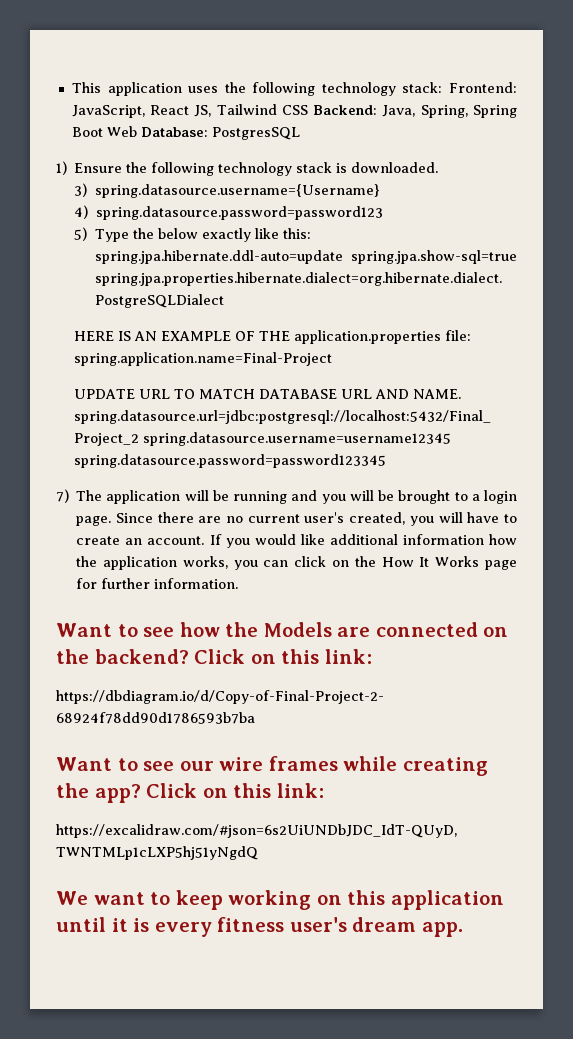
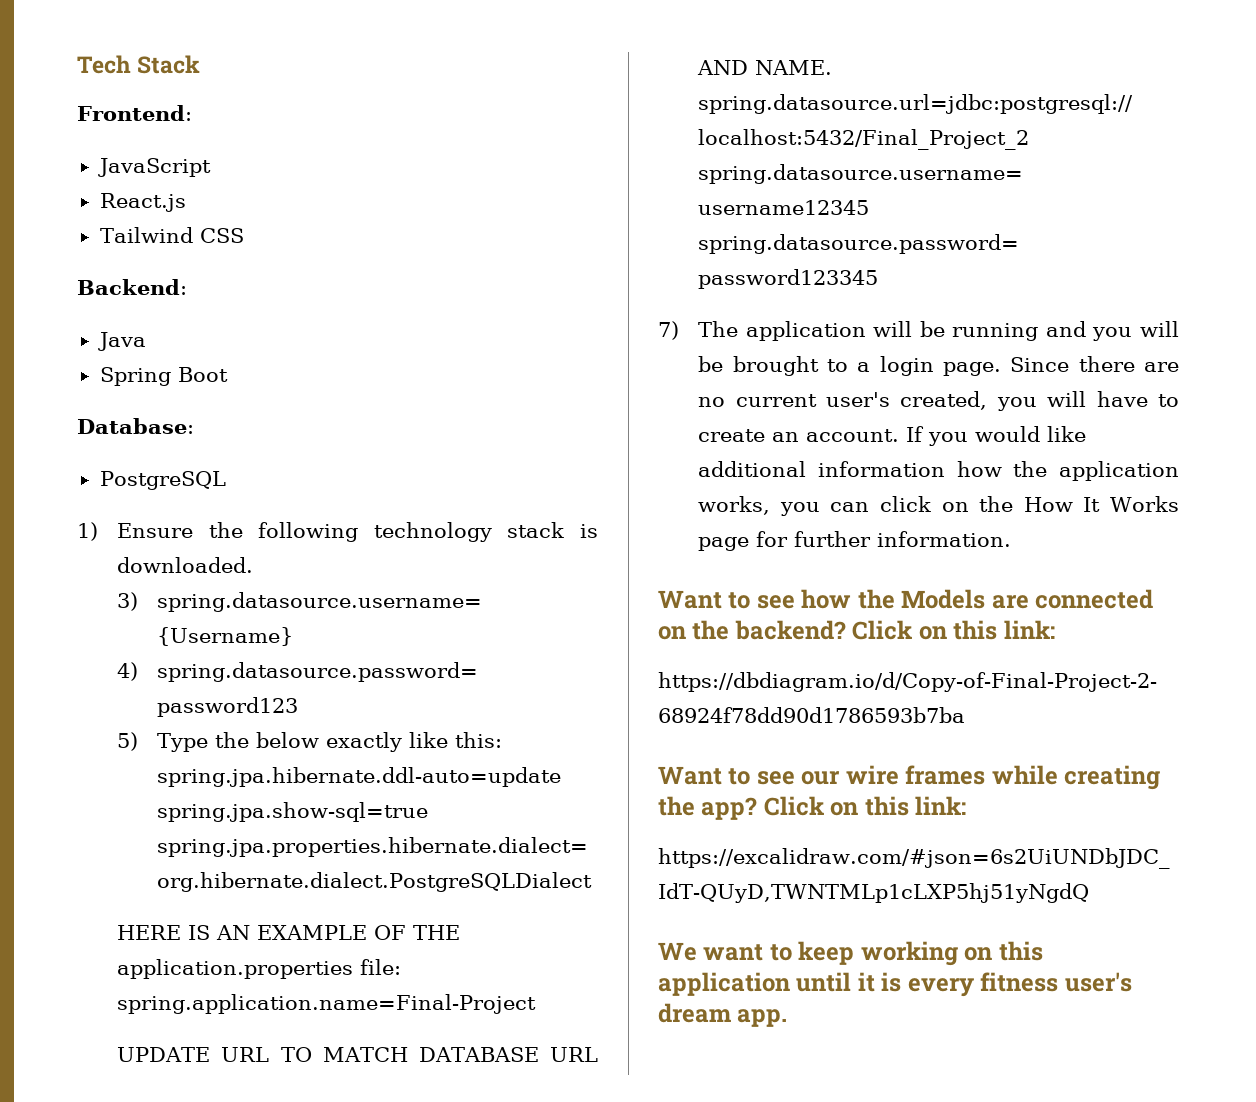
[71,82,517,96] [71,105,212,118] This application uses the following technology stack: Frontend: JavaScript, React JS, -> [77,55,201,74] [77,105,192,121] [97,158,211,177] [99,193,186,212] Tech Stack // Frontend: // JavaScript // React.js //
(308, 110) none -> (244, 235) //
[382,105,468,118] Java, Spring, -> [97,332,146,351] // Java //
[106,126,137,137] Web -> (228, 374) //
[211,127,300,140] PostgresSQL -> [99,471,226,490] // PostgreSQL

